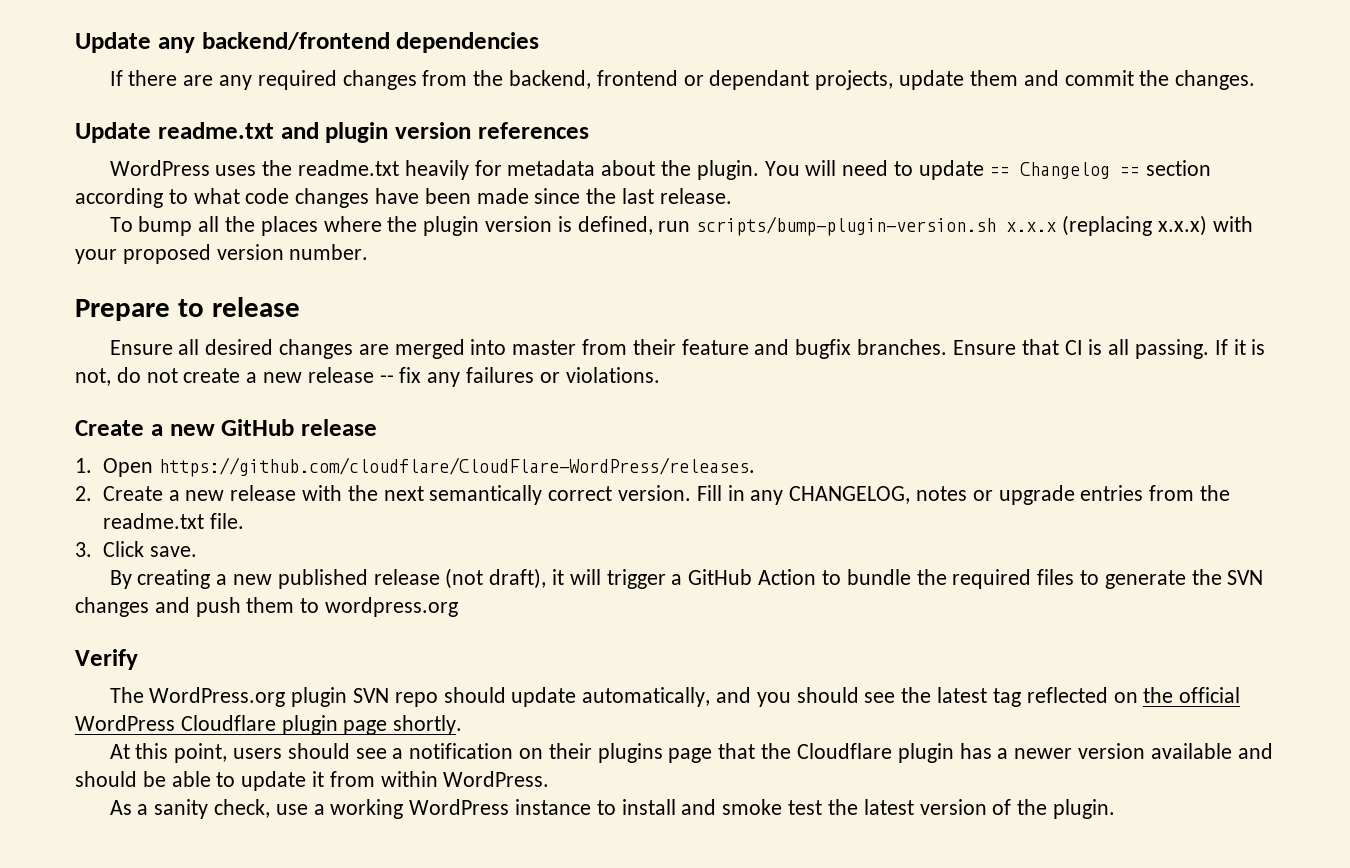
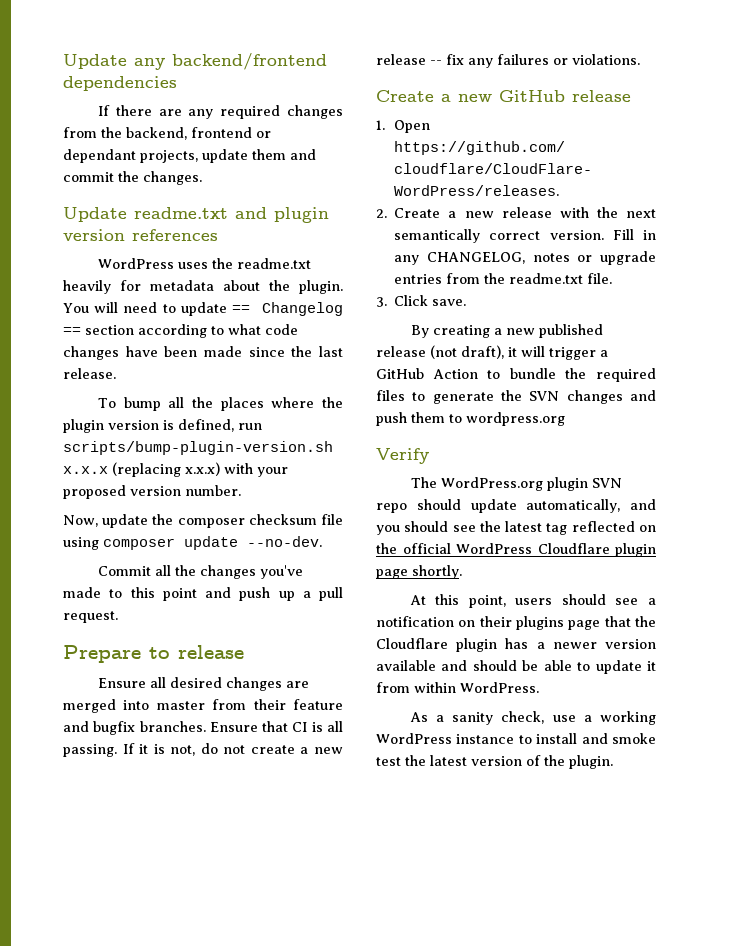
(369, 252) none -> [63,514,343,528] [63,536,322,550] [97,565,303,579] [63,587,343,601] [63,611,118,623] // Now, update the composer checksum file using composer update --no-dev. // Commit all the changes you've made to this point and push up a pull request.

